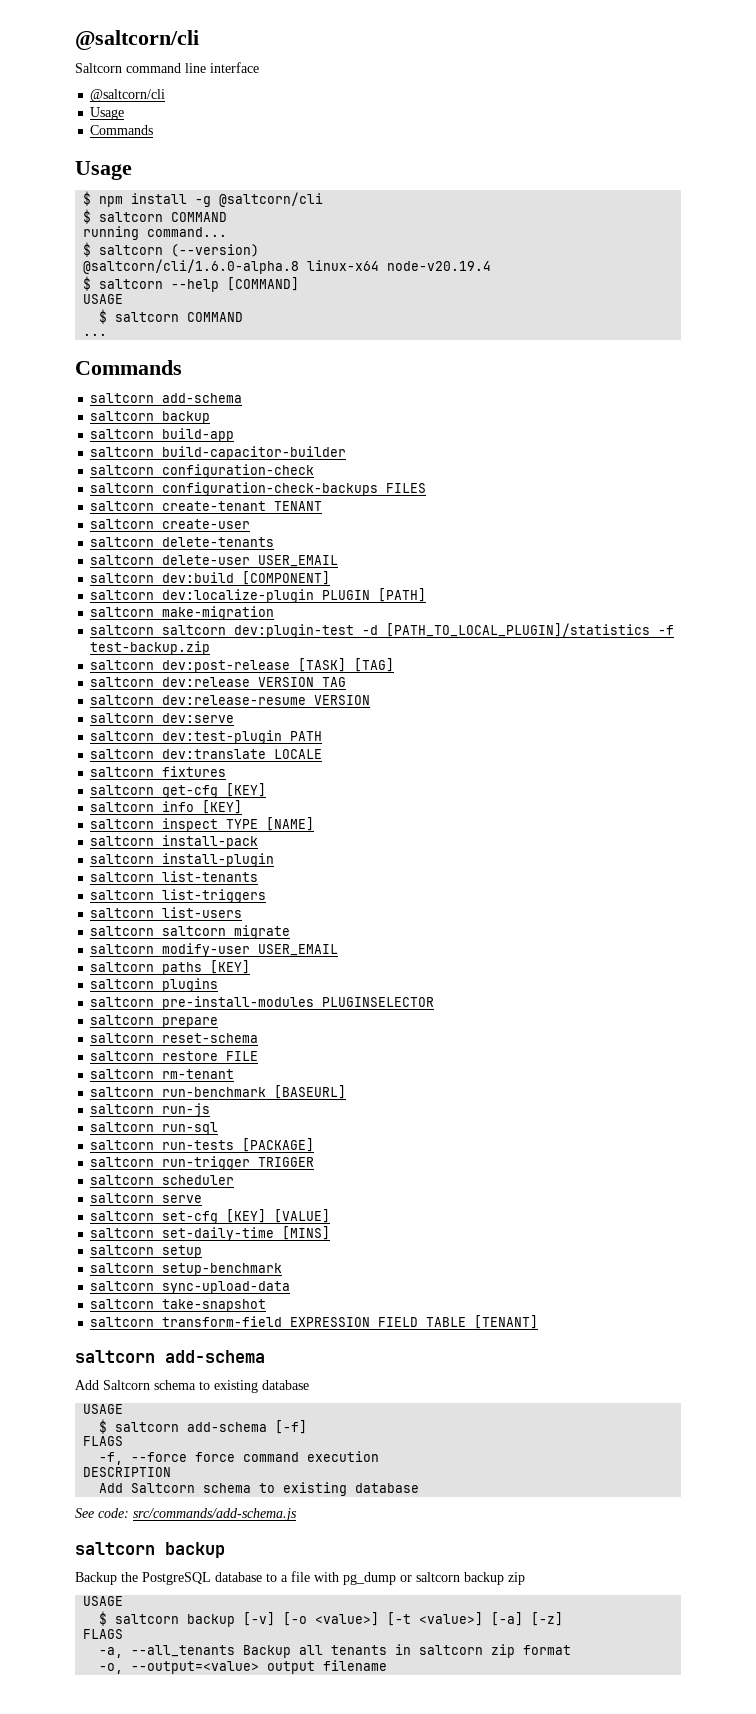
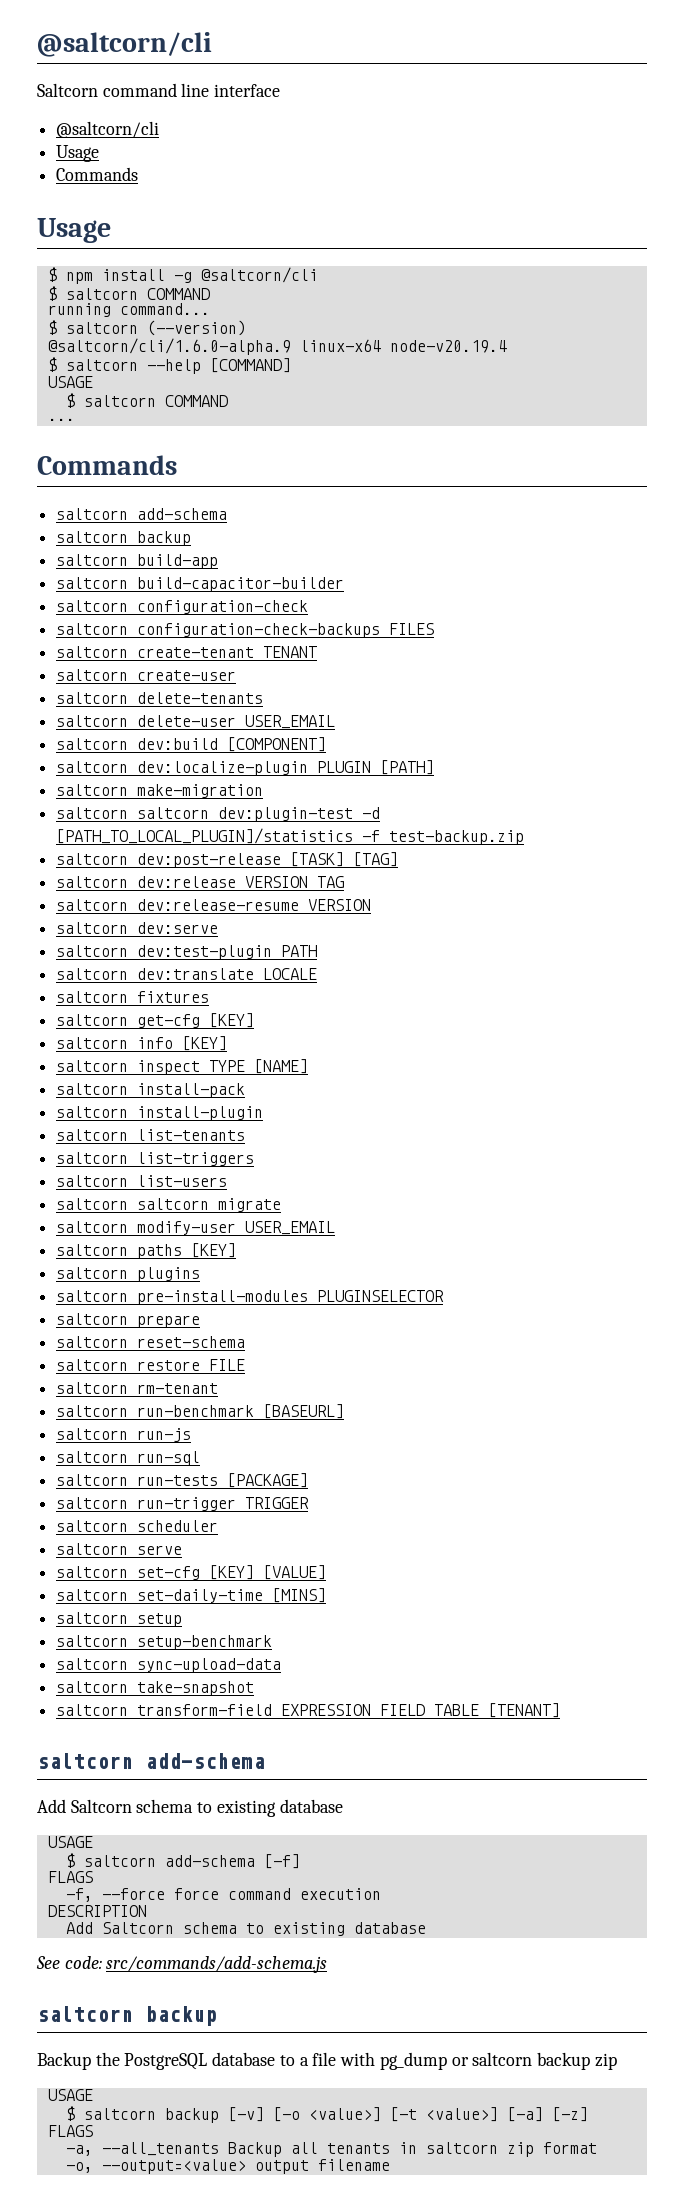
[83,259,300,274] @saltcorn/cli/1.6.0-alpha.8 -> [47,338,291,355] @saltcorn/cli/1.6.0-alpha.9

